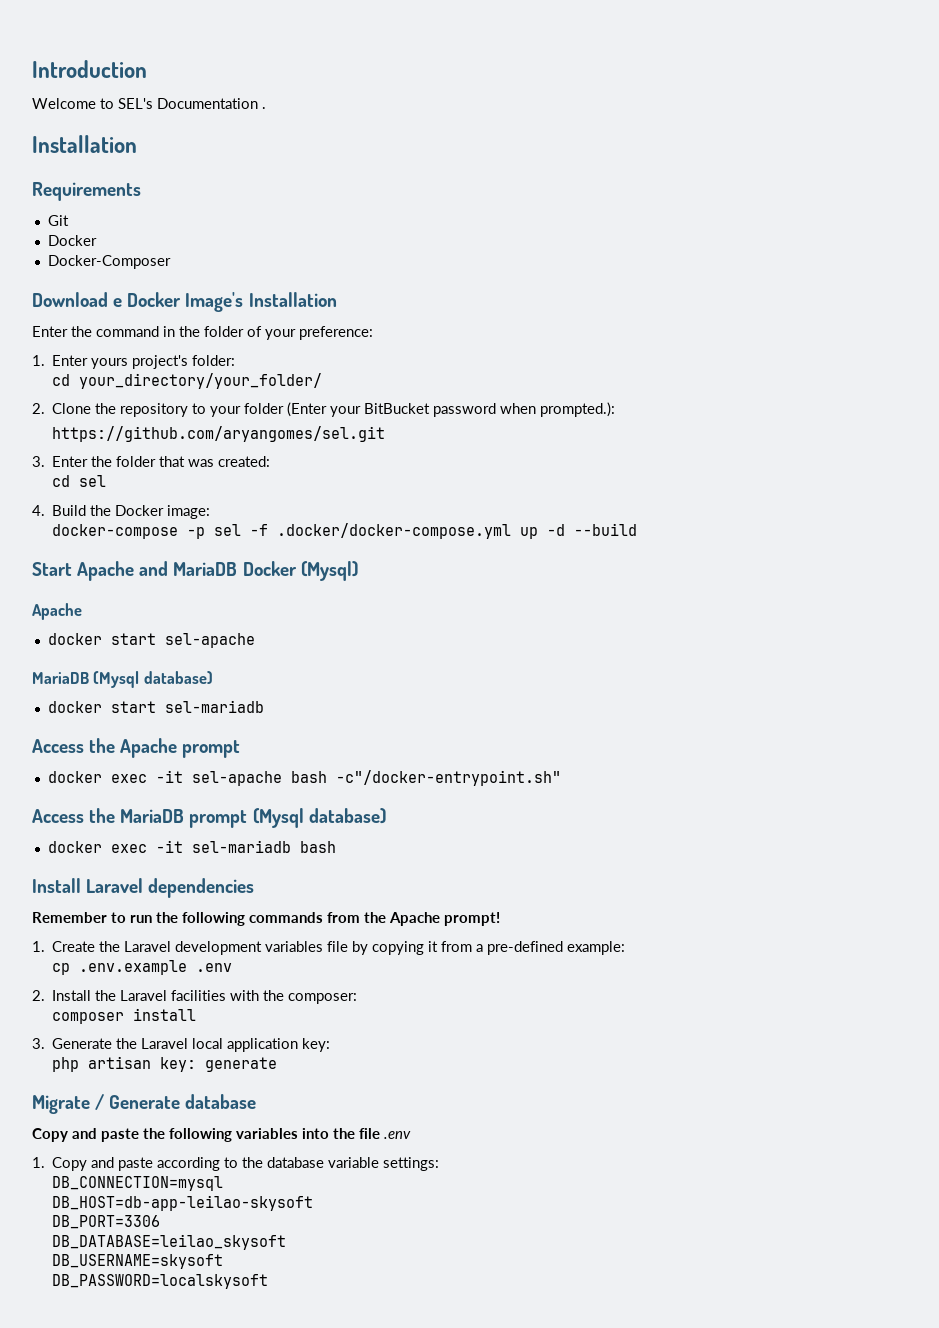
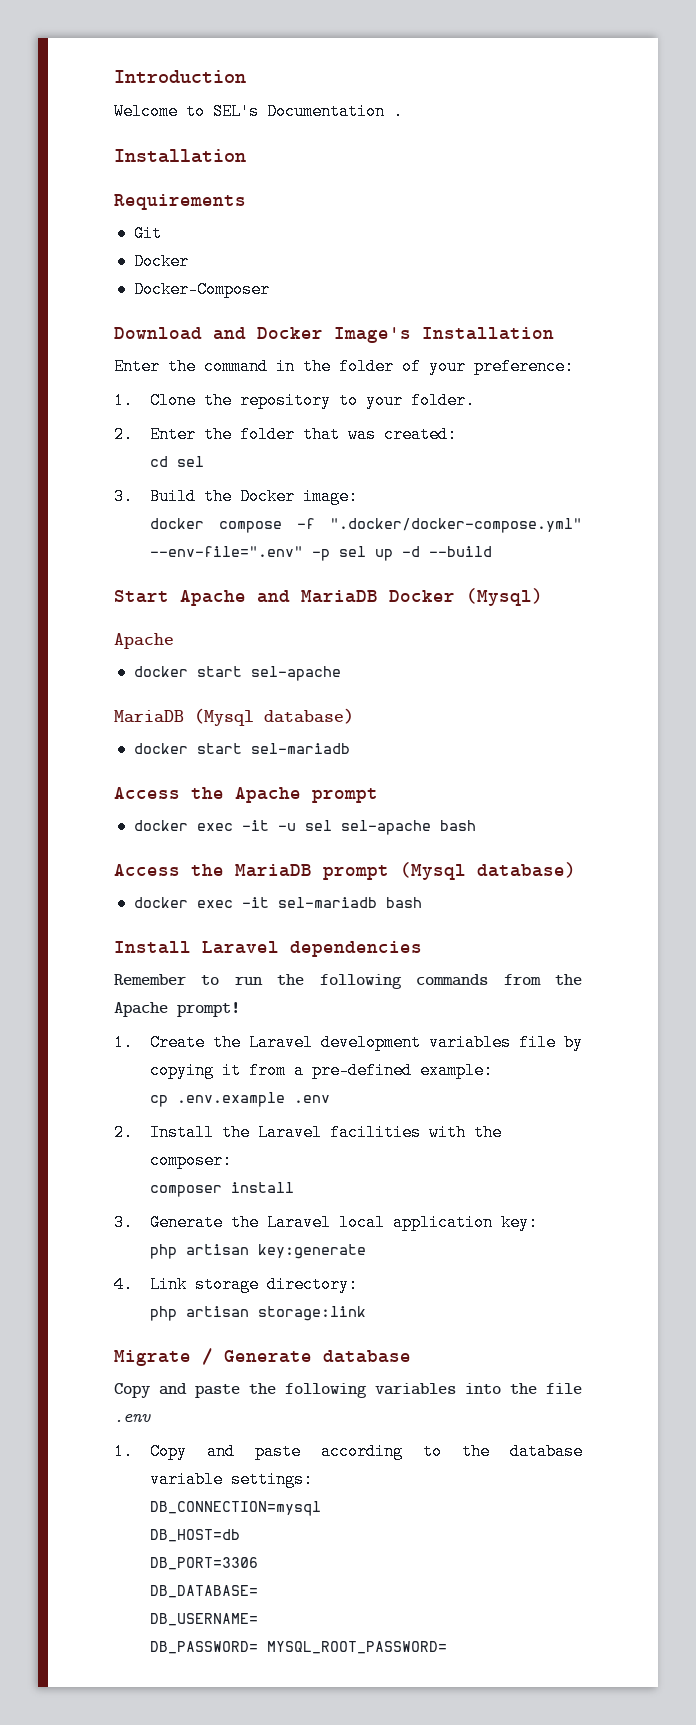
[113,298,123,307] e -> [213,327,246,340] and
[52,355,236,369] [52,373,323,389] [32,403,45,414] Enter yours project's folder: // cd your_directory/your_folder/ // 2. -> (133, 400) none
[244,402,616,417] [52,426,386,442] [32,456,45,467] folder (Enter your BitBucket password when prompted.): // https://github.com/aryangomes/sel.git // 3. -> [410,392,475,409] [114,426,133,443] folder. // 2.
[32,505,45,516] 4. -> [114,488,133,505] 3.
[52,523,512,539] docker-compose -p sel -f .docker/docker-compose.yml -> [149,518,582,533] [149,546,366,561] docker compose -f ".docker/docker-compose.yml" --env-file=".env" -p sel
(183, 776) none -> [277,820,332,831] -u sel
[335,770,561,786] -c"/docker-entrypoint.sh" -> (476, 825) none
[160,1057,278,1072] key: generate -> [257,1244,366,1259] [114,1276,358,1293] [149,1306,366,1321] key:generate // 4. Link storage directory: // php artisan storage:link
[52,1195,314,1211] DB_HOST=db-app-leilao-skysoft -> [149,1529,240,1542] DB_HOST=db
[52,1234,287,1250] [52,1254,224,1269] [52,1274,269,1289] DB_DATABASE=leilao_skysoft // DB_USERNAME=skysoft // DB_PASSWORD=localskysoft -> [149,1585,258,1598] [149,1613,258,1626] [149,1641,447,1654] DB_DATABASE= // DB_USERNAME= // DB_PASSWORD= MYSQL_ROOT_PASSWORD=

